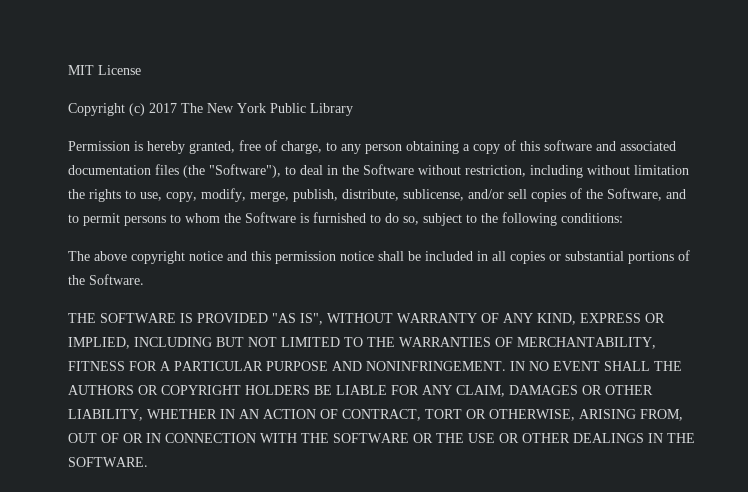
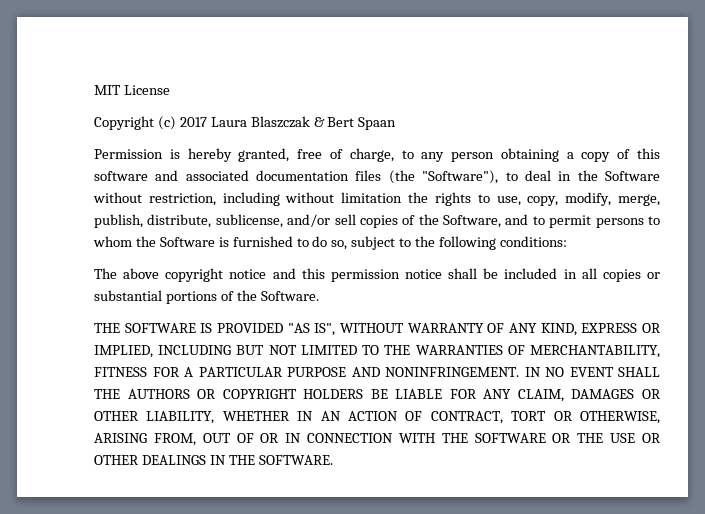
[181,103,353,116] The New York Public Library -> [210,116,397,130] Laura Blaszczak & Bert Spaan

